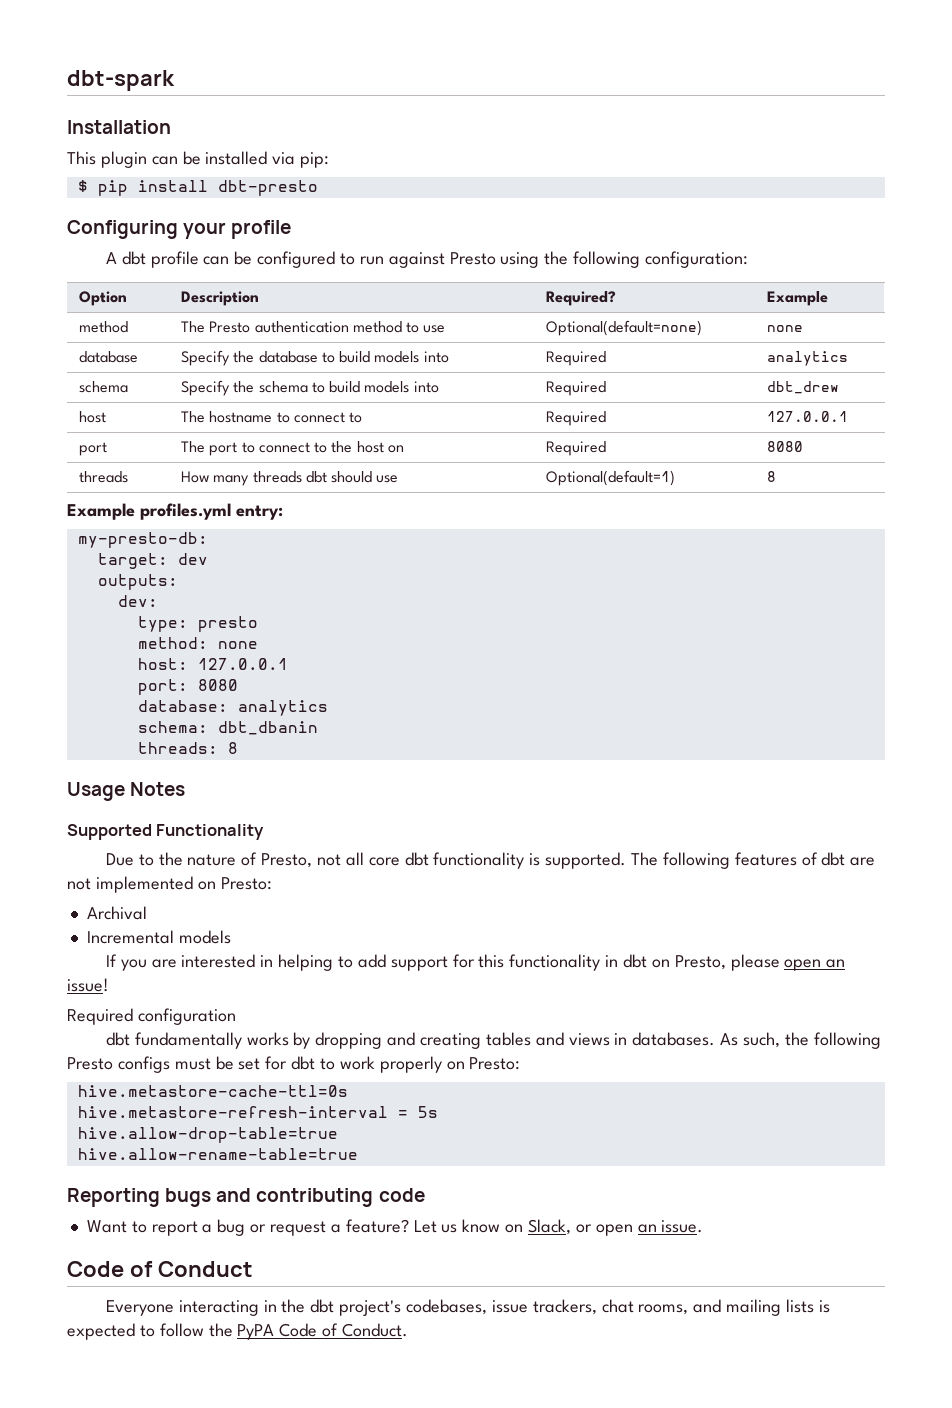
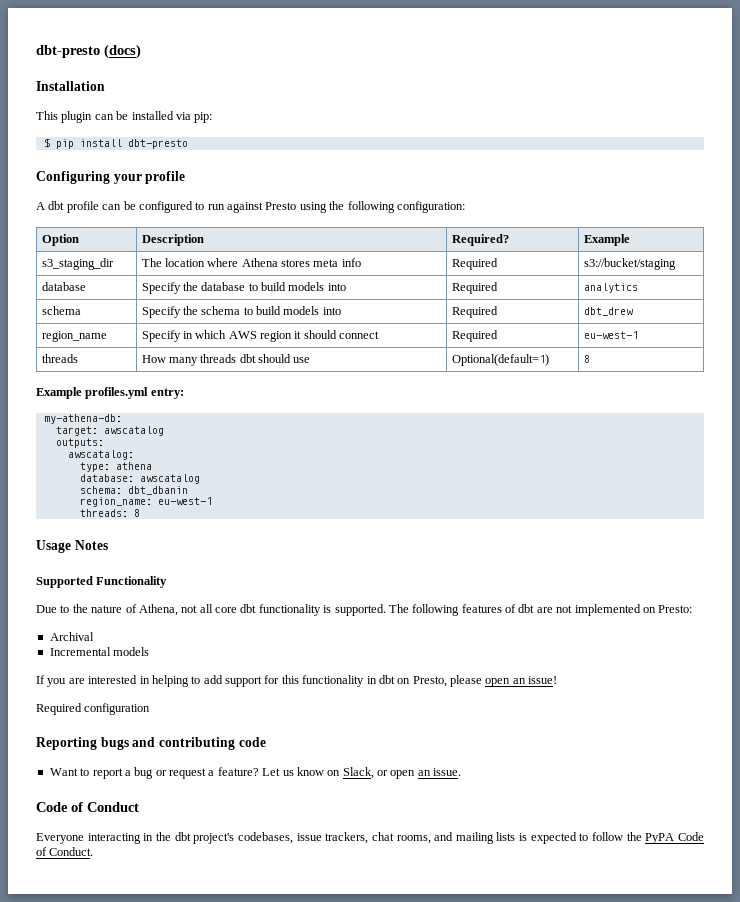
[67,70,175,91] dbt-spark -> [36,44,141,59] dbt-presto (docs)
[78,321,128,333] [180,321,446,333] [545,320,702,336] [766,325,803,332] method | The Presto authentication method to use | Optional(default=none) | none -> [41,258,114,270] [141,258,361,267] [451,258,498,270] [583,258,676,270] s3_staging_dir | The location where Athena stores meta info | Required | s3://bucket/staging
[78,411,106,423] [180,411,363,423] [545,411,606,426] [766,411,848,422] [78,442,107,456] [180,441,405,456] [545,441,606,456] [766,441,803,452] host | The hostname to connect to | Required | 127.0.0.1 // port | The port to connect to the host on | Required | 8080 -> [41,331,107,342] [141,330,380,342] [451,330,498,342] [583,331,638,339] region_name | Specify in which AWS region it should connect | Required | eu-west-1
[77,532,208,548] my-presto-db: -> [43,414,122,424] my-athena-db:
[177,553,208,565] dev -> [103,426,164,436] awscatalog
[117,595,158,607] dev: -> [67,450,134,460] awscatalog:
[197,616,258,632] [137,637,258,649] [137,658,288,670] [137,679,238,695] presto // method: none // host: 127.0.0.1 // port: 8080 -> [115,462,152,470] athena
[237,700,328,716] analytics -> [139,474,200,484] awscatalog
(318, 728) none -> [79,497,212,507] // region_name: eu-west-1
[261,853,313,868] Presto, -> [138,604,178,616] Athena,
[105,1032,881,1049] [67,1056,521,1073] [77,1085,348,1097] [77,1106,438,1118] [77,1127,338,1143] [77,1148,358,1160] // dbt fundamentally works by dropping and creating tables and views in databases. As such, the following Presto configs must be set for dbt to work properly on Presto: // hive.metastore-cache-ttl=0s // hive.metastore-refresh-interval = 5s // hive.allow-drop-table=true // hive.allow-rename-table=true -> (151, 709) none

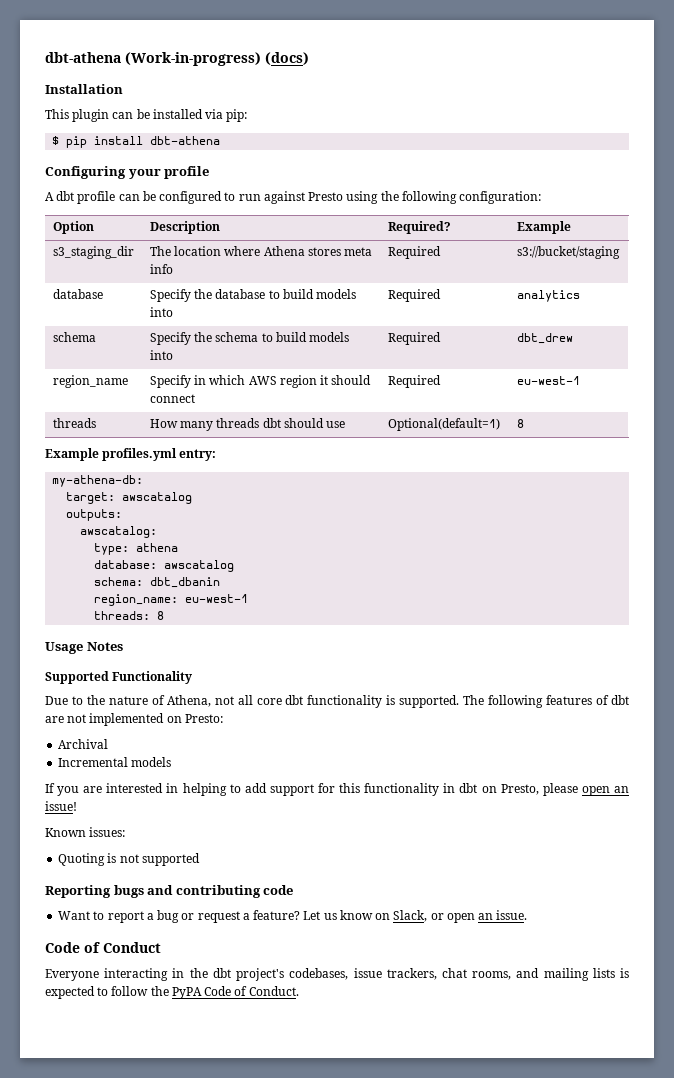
[36,45,100,58] dbt-presto -> [45,52,261,66] dbt-athena (Work-in-progress)
[127,139,188,149] dbt-presto -> [150,136,221,145] dbt-athena
[36,703,151,715] Required configuration -> [45,827,126,837] [58,853,200,866] Known issues: // Quoting is not supported

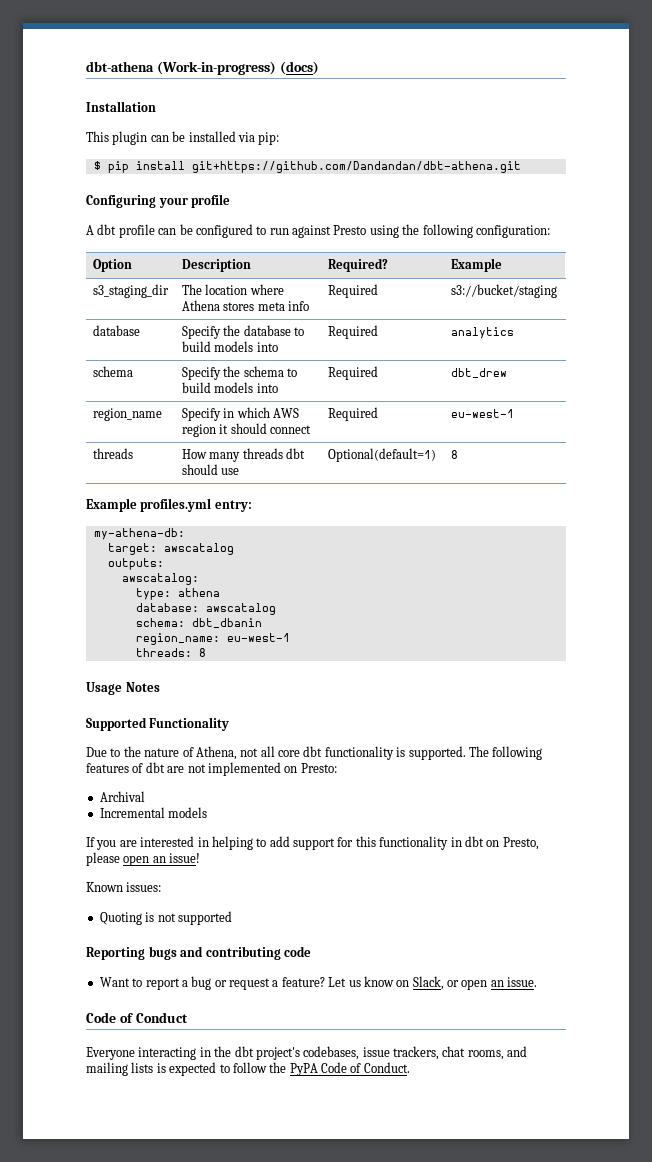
[150,136,221,145] dbt-athena -> [191,161,521,173] git+https://github.com/Dandandan/dbt-athena.git

